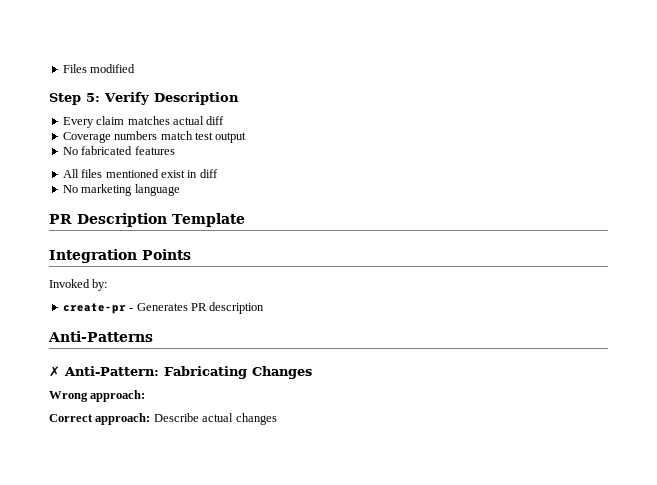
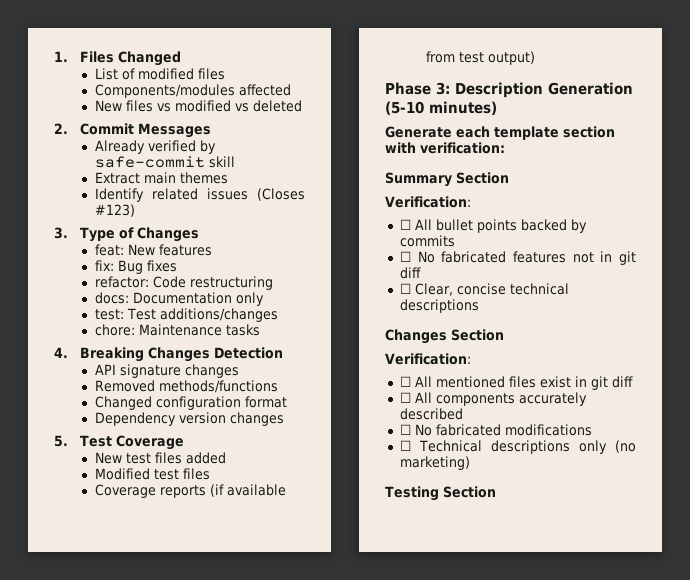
[62,64,136,73] [49,92,239,105] [62,116,225,128] [62,131,247,143] [62,146,175,155] [62,169,159,178] Files modified // Step 5: Verify Description // Every claim matches actual diff // Coverage numbers match test output // No fabricated features // All files mentioned -> [54,51,181,66] [94,68,225,80] [94,84,291,98] [94,100,302,112] [54,123,211,138] [94,140,216,154] [94,156,235,168] [94,172,228,184] [94,188,305,202] [94,204,135,217] [54,227,199,242] [94,244,212,256] [94,260,177,274] [94,276,273,290] [94,292,264,306] [94,308,278,322] [94,324,260,336] [54,347,283,362] [94,364,239,378] [94,380,278,393] [94,396,287,410] [94,412,284,426] [54,435,184,450] [94,452,226,464] [94,468,210,480] [94,484,286,498] [425,51,535,65] [385,82,633,98] [385,101,497,115] [385,126,615,140] [385,142,505,154] [385,172,509,187] [385,196,471,208] [399,219,587,233] [399,235,455,247] [399,251,636,265] [399,267,421,279] [399,283,569,296] [399,299,479,313] [385,329,504,344] [385,353,471,365] [399,376,536,388] 1. Files Changed // List of modified files // Components/modules affected // New files vs modified vs deleted // 2. Commit Messages // Already verified by safe-commit skill // Extract main themes // Identify related issues (Closes #123) // 3. Type of Changes // feat: New features // fix: Bug fixes // refactor: Code restructuring // docs: Documentation only // test: Test additions/changes // chore: Maintenance tasks // 4. Breaking Changes Detection // API signature changes // Removed methods/functions // Changed configuration format // Dependency version changes // 5. Test Coverage // New test files added // Modified test files // Coverage reports (if available from test output) // Phase 3: Description Generation (5-10 minutes) // Generate each template section with verification: // Summary Section // Verification: // ☐ All bullet points backed by commits // ☐ No fabricated features not in git diff // ☐ Clear, concise technical descriptions // Changes Section // Verification: // ☐ All mentioned files
[199,169,218,178] [62,184,180,196] [49,213,245,227] [49,249,191,263] [49,279,108,291] [62,302,265,314] [48,331,153,342] [49,366,312,379] [49,390,146,402] [49,413,277,425] diff // No marketing language // PR Description Template // Integration Points // Invoked by: // create-pr - Generates PR description // Anti-Patterns // ✗ Anti-Pattern: Fabricating Changes // Wrong approach: // Correct approach: Describe actual changes -> [590,376,633,390] [399,392,587,406] [399,408,463,420] [399,424,592,436] [399,440,636,454] [399,456,470,470] [385,486,496,501] git diff // ☐ All components accurately described // ☐ No fabricated modifications // ☐ Technical descriptions only (no marketing) // Testing Section

